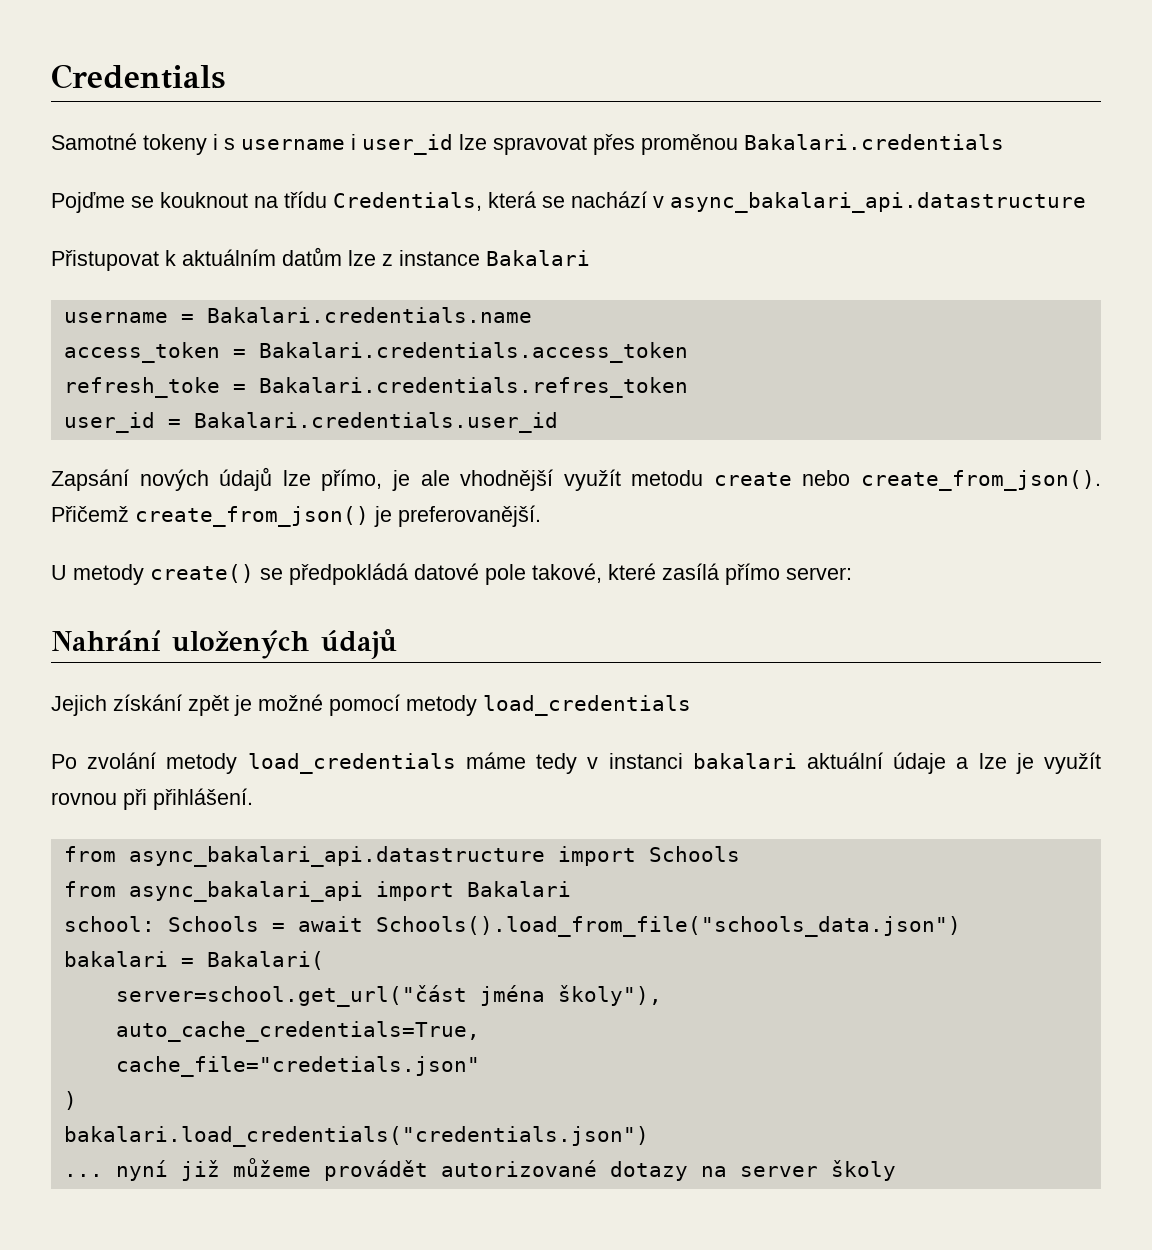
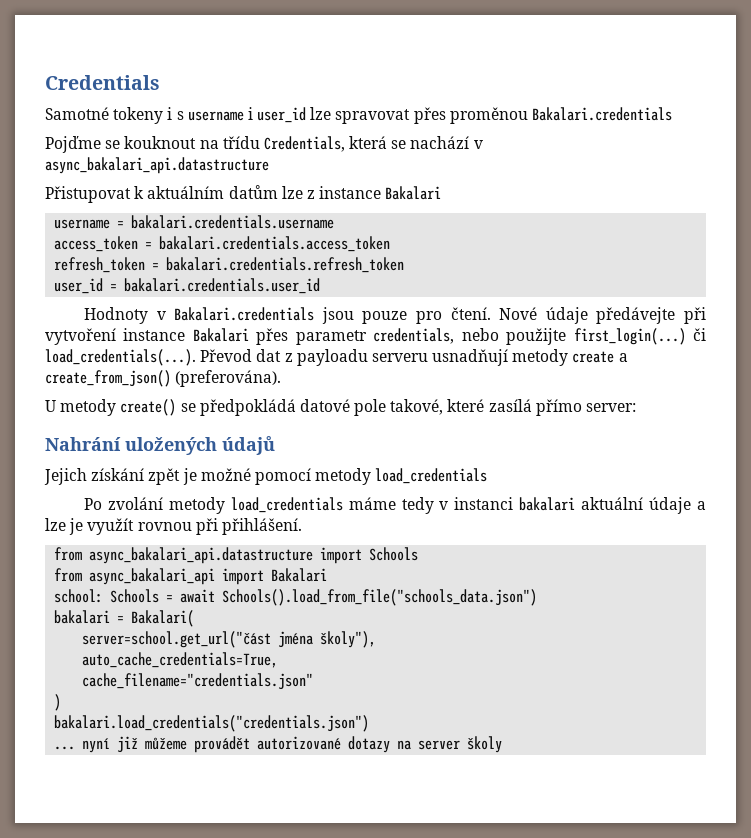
[206,307,532,323] Bakalari.credentials.name -> [131,215,335,229] bakalari.credentials.username
[258,342,688,363] [63,377,688,398] [63,412,558,433] [51,467,1101,491] [51,505,541,527] Bakalari.credentials.access_token // refresh_toke = Bakalari.credentials.refres_token // user_id = Bakalari.credentials.user_id // Zapsání nových údajů lze přímo, je ale vhodnější využít metodu create nebo create_from_json(). Přičemž create_from_json() je preferovanější. -> [159,236,391,252] [54,257,405,273] [54,278,321,294] [83,307,707,324] [45,328,707,345] [45,349,628,366] [45,370,282,387] bakalari.credentials.access_token // refresh_token = bakalari.credentials.refresh_token // user_id = bakalari.credentials.user_id // Hodnoty v Bakalari.credentials jsou pouze pro čtení. Nové údaje předávejte při vytvoření instance Bakalari přes parametr credentials, nebo použijte first_login(...) či load_credentials(...). Převod dat z payloadu serveru usnadňují metody create a create_from_json() (preferována).
[115,1056,480,1077] cache_file="credetials.json" -> [82,673,314,690] cache_filename="credentials.json"

